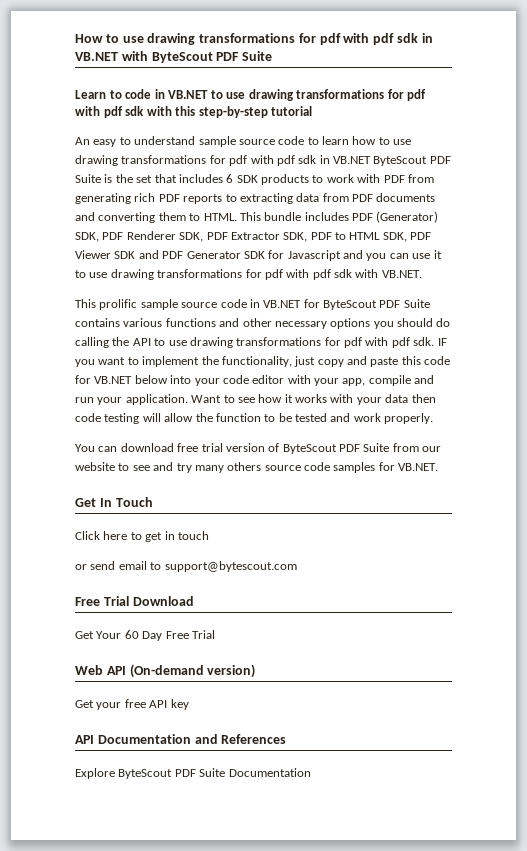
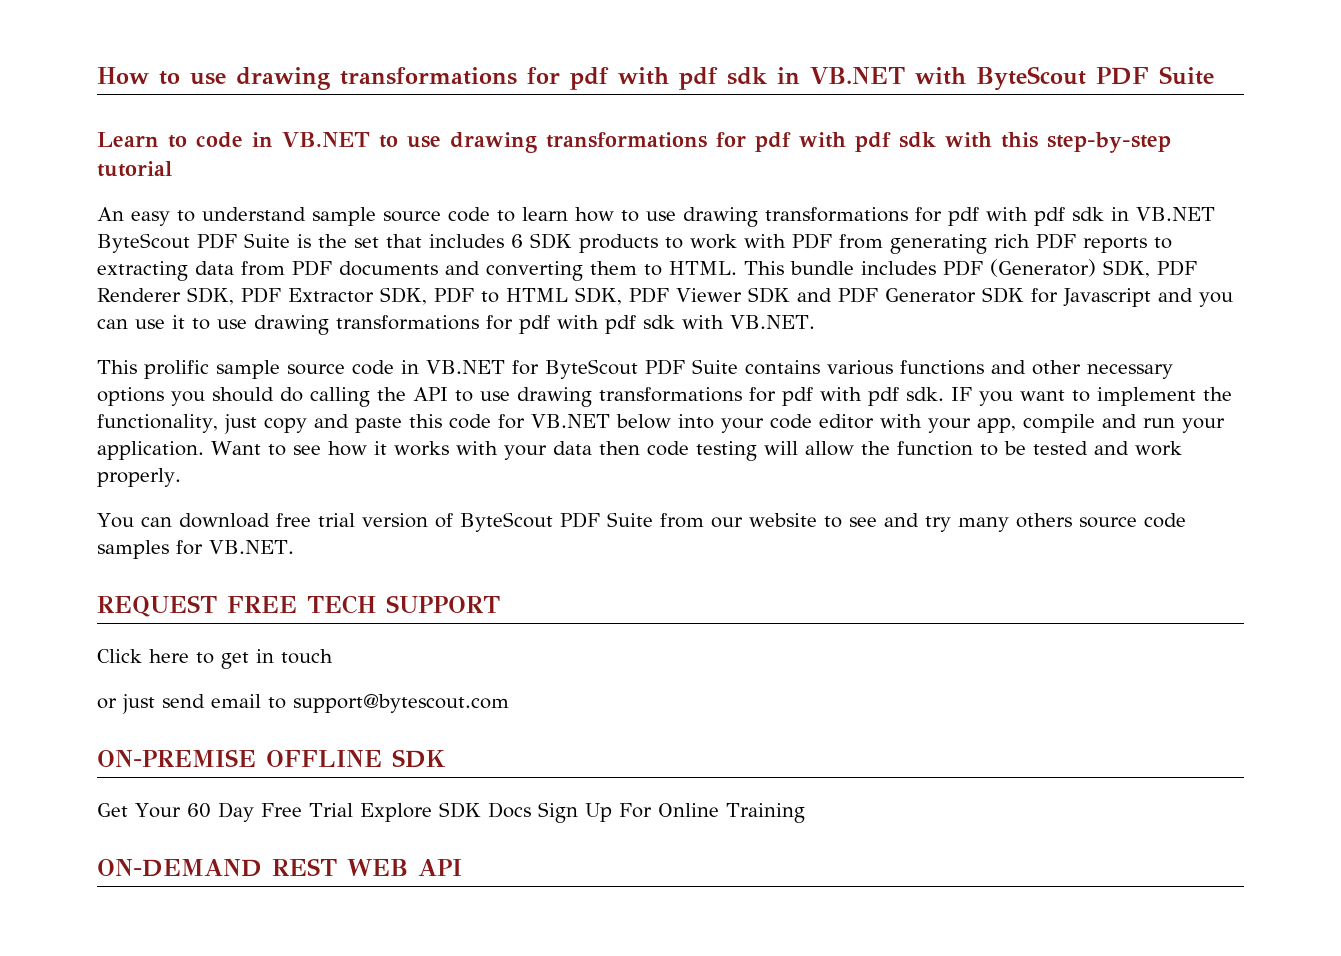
[75,497,153,507] Get In Touch -> [97,595,500,617] REQUEST FREE TECH SUPPORT
(87, 567) none -> [122,694,155,714] just
[75,596,194,606] Free Trial Download -> [97,749,446,768] ON-PREMISE OFFLINE SDK
[75,664,256,678] [75,699,189,710] [75,734,287,744] [75,768,311,779] // Web API (On-demand version) // Get your free API key // API Documentation and References // Explore ByteScout PDF Suite Documentation -> [359,802,805,823] [97,858,462,877] Explore SDK Docs Sign Up For Online Training // ON-DEMAND REST WEB API

